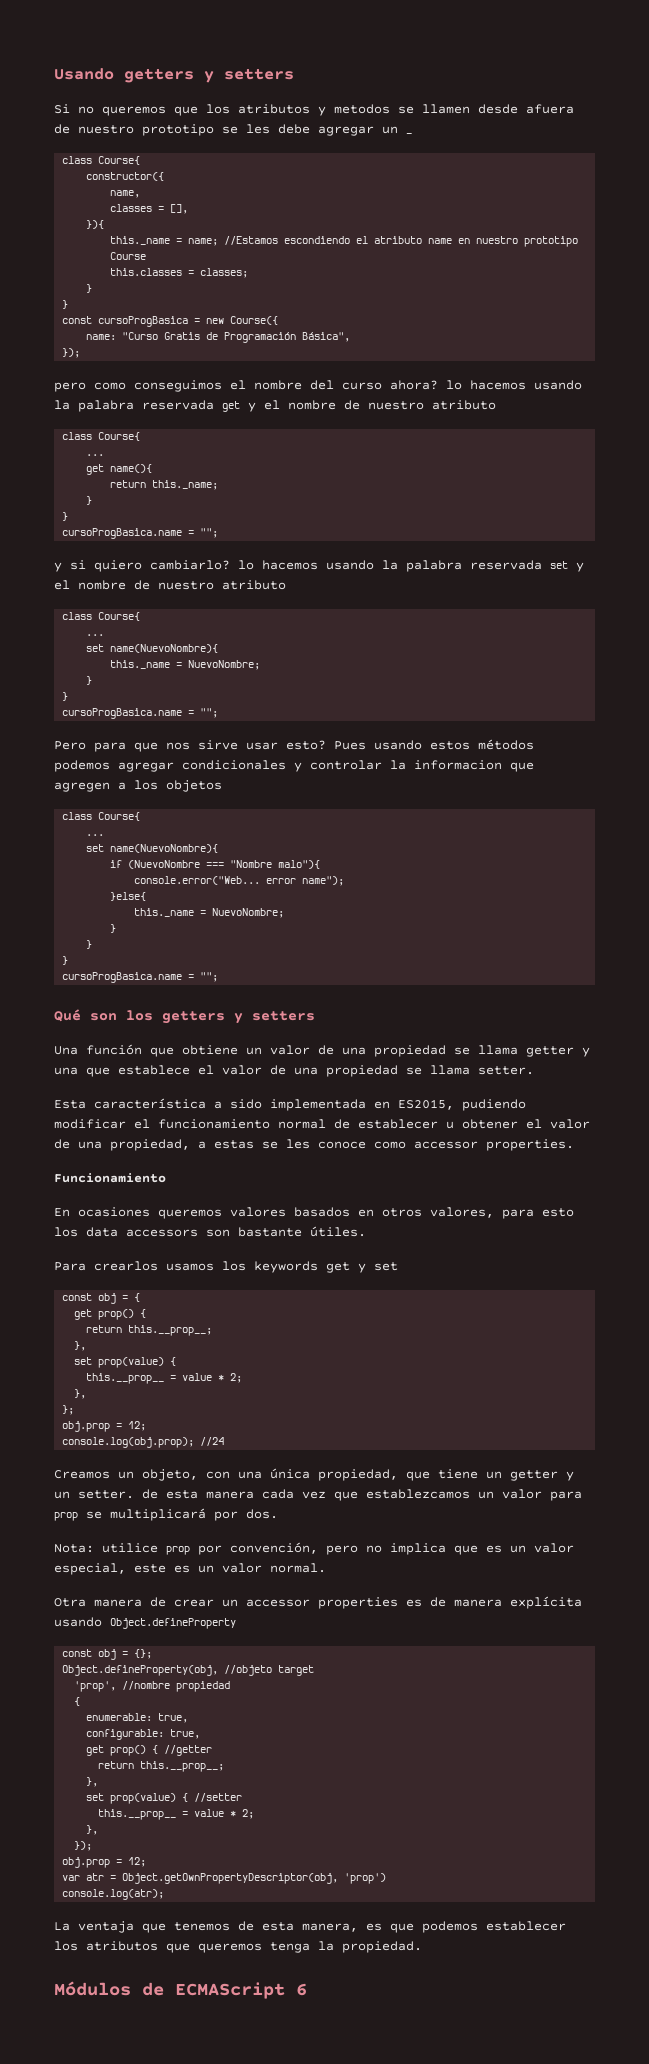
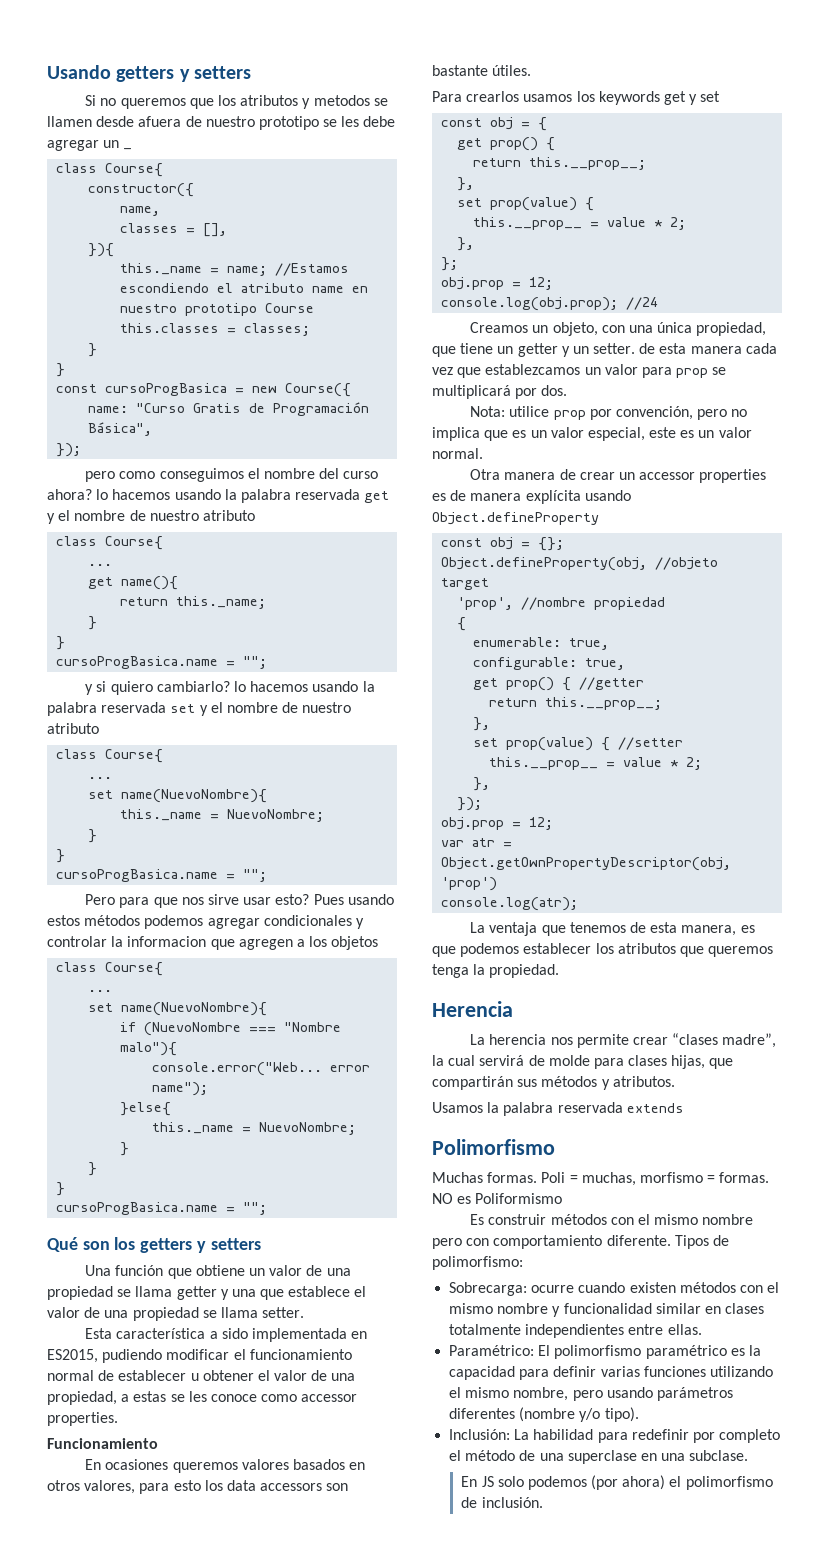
[54,1981,307,1999] Módulos de ECMAScript 6 -> [432,1001,513,1017] [470,1033,777,1048] [432,1055,734,1069] [432,1076,675,1090] [432,1102,684,1116] [432,1139,555,1155] [432,1172,770,1186] [432,1193,563,1204] [470,1214,754,1225] [432,1235,729,1249] [432,1256,523,1270] [449,1282,780,1296] [449,1303,765,1317] [449,1324,702,1338] [449,1345,761,1359] [449,1366,773,1380] [449,1387,733,1401] [449,1407,639,1422] [449,1429,781,1443] [449,1450,749,1464] [461,1475,773,1490] [461,1497,543,1508] Herencia // La herencia nos permite crear “clases madre”, la cual servirá de molde para clases hijas, que compartirán sus métodos y atributos. // Usamos la palabra reservada extends // Polimorfismo // Muchas formas. Poli = muchas, morfismo = formas. NO es Poliformismo // Es construir métodos con el mismo nombre pero con comportamiento diferente. Tipos de polimorfismo: // Sobrecarga: ocurre cuando existen métodos con el mismo nombre y funcionalidad similar en clases totalmente independientes entre ellas. // Paramétrico: El polimorfismo paramétrico es la capacidad para definir varias funciones utilizando el mismo nombre, pero usando parámetros diferentes (nombre y/o tipo). // Inclusión: La habilidad para redefinir por completo el método de una superclase en una subclase. // En JS solo podemos (por ahora) el polimorfismo de inclusión.

